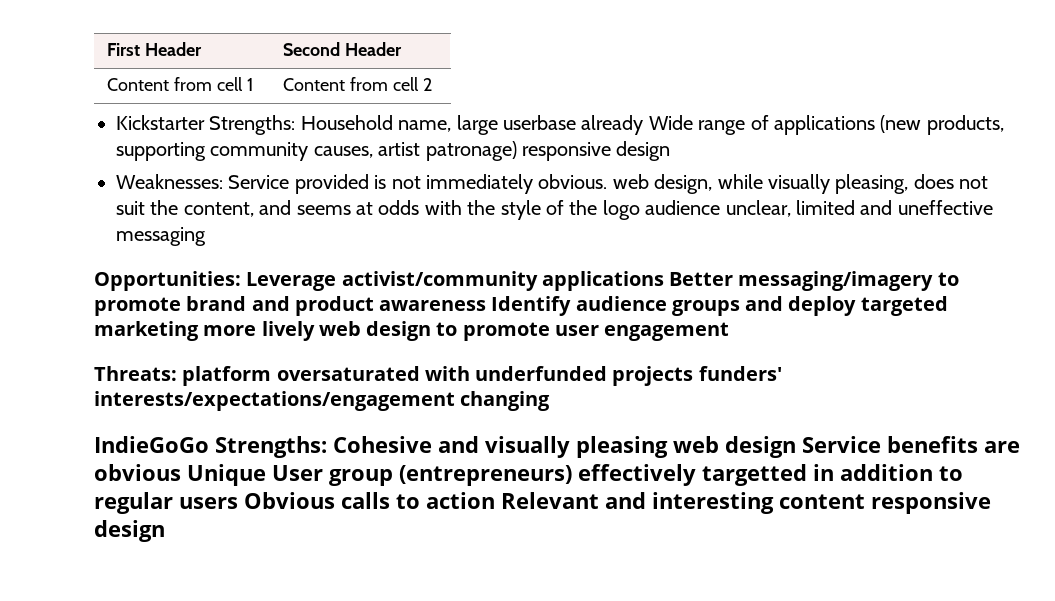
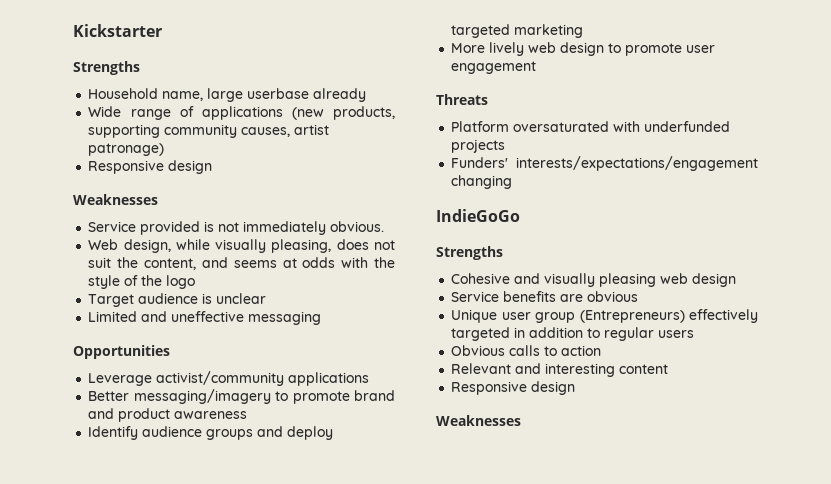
[107,42,202,56] [283,42,402,56] [107,77,253,91] [283,77,432,91] [116,115,296,135] First Header | Second Header // Content from cell 1 | Content from cell 2 // Kickstarter Strengths: -> [73,24,162,37] [73,61,140,75] Kickstarter // Strengths //
(644, 125) none -> (367, 95) //
[522,141,671,161] [116,174,223,189] responsive design // Weaknesses: -> [88,160,213,174] [73,194,158,205] // Responsive design // Weaknesses //
[612,174,649,189] web -> [88,239,119,250] // Web
[645,200,855,217] audience unclear, limited -> [88,293,267,307] [88,311,138,322] // Target audience is unclear // Limited
[94,271,241,291] Opportunities: -> [73,345,170,359] Opportunities //
(664, 281) none -> (370, 379) //
(487, 305) none -> (248, 415) //
[203,325,257,336] more -> [451,43,486,53] // More
[94,366,272,386] Threats: platform -> [436,94,488,105] [451,121,510,132] Threats // Platform
[698,366,782,381] funders' -> [451,157,509,168] // Funders'
[215,436,327,458] Strengths: -> [436,246,503,260] // Strengths //
(796, 447) none -> (737, 280) //
[187,464,807,486] Unique User group (entrepreneurs) effectively targetted -> [451,309,758,323] [451,327,511,341] // Unique user group (Entrepreneurs) effectively targeted
(238, 503) none -> (695, 334) //
(495, 500) none -> (602, 350) //
[871,492,991,514] [94,520,165,542] responsive design -> [451,381,576,395] [436,415,521,426] // Responsive design // Weaknesses

